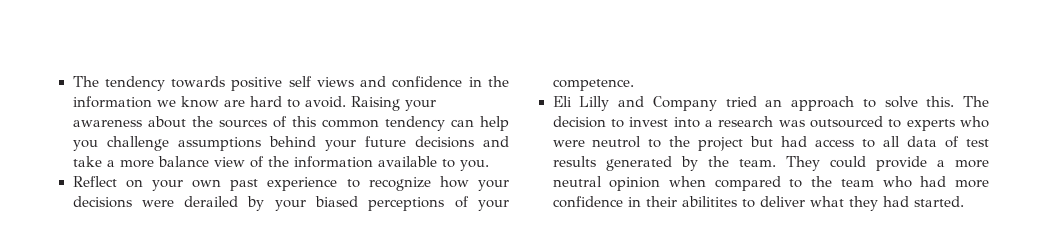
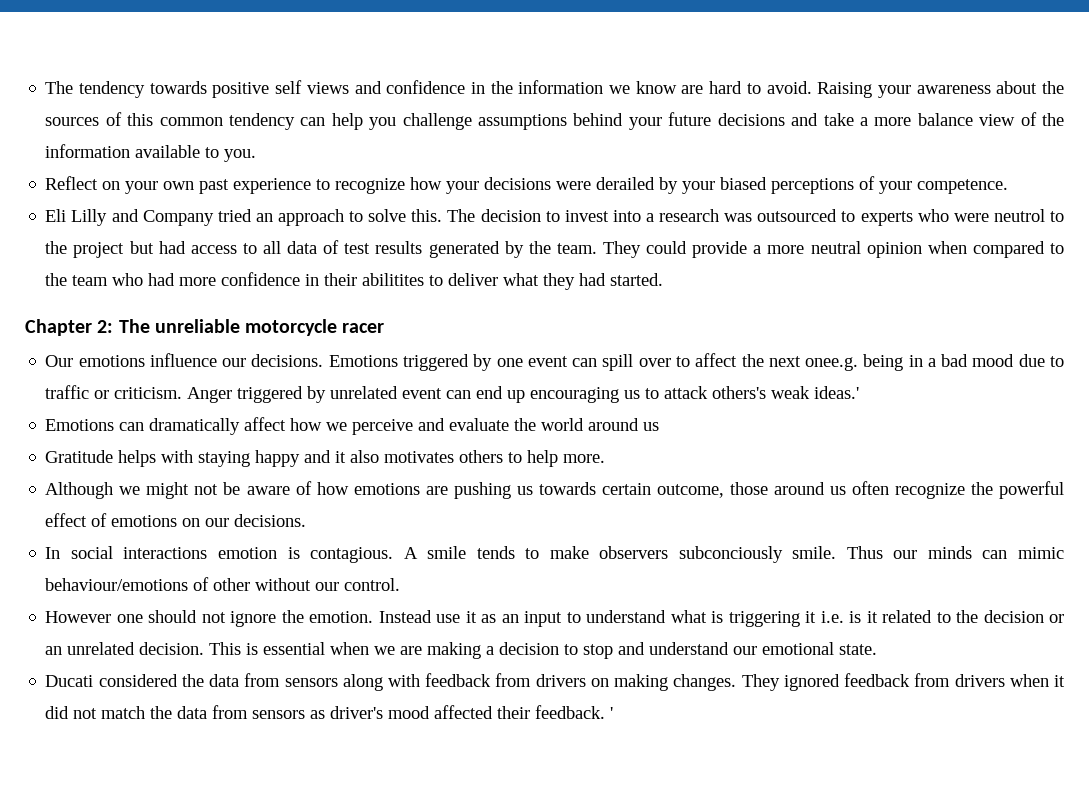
(964, 201) none -> [25,319,385,336] [45,353,1064,371] [45,385,860,403] [45,417,660,435] [45,450,606,467] [45,481,1064,499] [45,513,307,527] [45,546,1065,563] [45,577,401,591] [45,610,1064,627] [45,642,878,659] [45,673,1065,691] [45,705,614,719] // Chapter 2: The unreliable motorcycle racer // Our emotions influence our decisions. Emotions triggered by one event can spill over to affect the next onee.g. being in a bad mood due to traffic or criticism. Anger triggered by unrelated event can end up encouraging us to attack others's weak ideas.' // Emotions can dramatically affect how we perceive and evaluate the world around us // Gratitude helps with staying happy and it also motivates others to help more. // Although we might not be aware of how emotions are pushing us towards certain outcome, those around us often recognize the powerful effect of emotions on our decisions. // In social interactions emotion is contagious. A smile tends to make observers subconciously smile. Thus our minds can mimic behaviour/emotions of other without our control. // However one should not ignore the emotion. Instead use it as an input to understand what is triggering it i.e. is it related to the decision or an unrelated decision. This is essential when we are making a decision to stop and understand our emotional state. // Ducati considered the data from sensors along with feedback from drivers on making changes. They ignored feedback from drivers when it did not match the data from sensors as driver's mood affected their feedback. '

